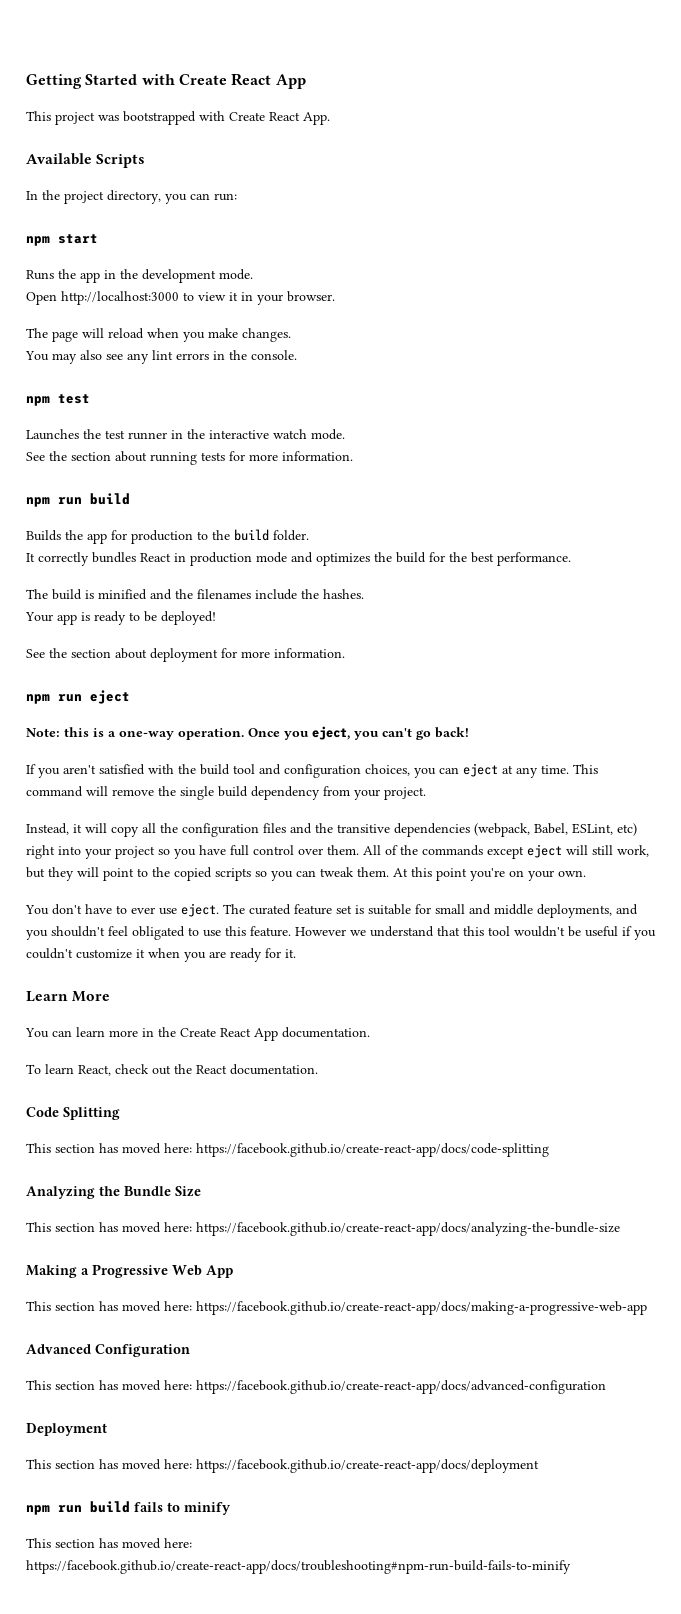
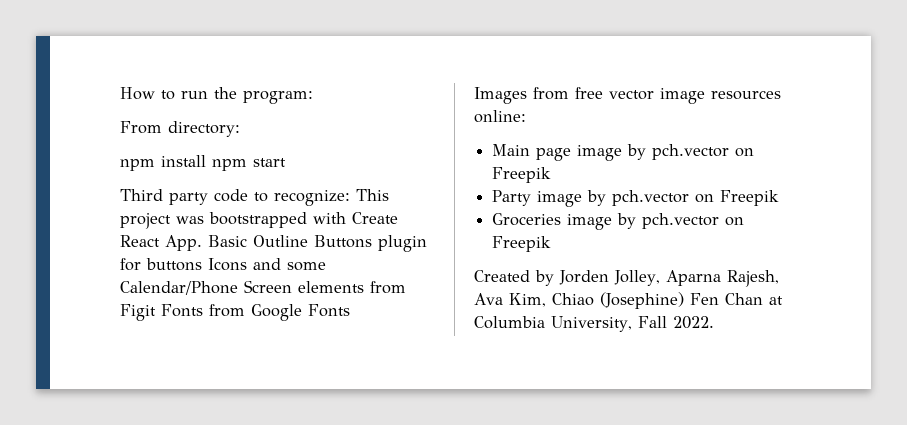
[26,73,306,89] Getting Started with Create React App // -> [120,87,313,104] [120,121,240,137] [120,155,286,171] [120,189,350,206] How to run the program: // From directory: // npm install npm start // Third party code to recognize:
[26,153,146,168] [26,190,237,204] [26,234,98,246] [26,269,253,283] [26,291,335,305] [26,328,291,342] [25,350,297,364] [26,394,90,406] [26,429,345,440] [26,451,353,465] [26,493,130,507] [26,529,309,544] [26,552,571,566] [26,589,364,600] [25,611,216,625] [26,648,345,662] [26,690,130,704] [26,726,469,740] [26,763,598,778] [26,786,426,800] [26,823,637,837] [26,844,649,859] [26,867,586,881] [25,903,638,918] [26,926,656,940] [26,948,296,962] [26,991,111,1002] [25,1027,370,1041] [26,1064,318,1076] [26,1107,120,1120] [26,1143,549,1157] [26,1186,201,1199] [26,1222,620,1236] [26,1264,233,1278] [26,1301,647,1315] [26,1344,190,1357] [26,1380,606,1394] [26,1423,107,1436] [26,1459,539,1473] [26,1501,231,1515] [26,1538,192,1549] [26,1560,571,1574] // Available Scripts // In the project directory, you can run: // npm start // Runs the app in the development mode. // Open http://localhost:3000 to view it in your browser. // The page will reload when you make changes. // You may also see any lint errors in the console. // npm test // Launches the test runner in the interactive watch mode. // See the section about running tests for more information. // npm run build // Builds the app for production to the build folder. // It correctly bundles React in production mode and optimizes the build for the best performance. // The build is minified and the filenames include the hashes. // Your app is ready to be deployed! // See the section about deployment for more information. // npm run eject // Note: this is a one-way operation. Once you eject, you can't go back! // If you aren't satisfied with the build tool and configuration choices, you can eject at any time. This command will remove the single build dependency from your project. // Instead, it will copy all the configuration files and the transitive dependencies (webpack, Babel, ESLint, etc) right into your project so you have full control over them. All of the commands except eject will still work, but they will point to the copied scripts so you can tweak them. At this point you're on your own. // You don't have to ever use eject. The curated feature set is suitable for small and middle deployments, and you shouldn't feel obligated to use this feature. However we understand that this tool wouldn't be useful if you couldn't customize it when you are ready for it. // Learn More // You can learn more in the Create React App documentation. // To learn React, check out the React documentation. // Code Splitting // This section has moved here: https://facebook.github.io/create-react-app/docs/code-splitting // Analyzing the Bundle Size // This section has moved here: https://facebook.github.io/create-react-app/docs/analyzing-the-bundle-size // Making a Progressive Web App // This section has moved here: https://facebook.github.io/create-react-app/docs/making-a-progressive-web-app // Advanced Configuration // This section has moved here: https://facebook.github.io/create-react-app/docs/advanced-configuration // Deployment // This section has moved here: https://facebook.github.io/create-react-app/docs/deployment // npm run build fails to minify // This section has moved here: https://facebook.github.io/create-react-app/docs/troubleshooting#npm-run-build-fails-to-minify -> [208,235,427,252] [120,258,326,271] [120,280,406,295] [120,304,350,321] [474,87,781,104] [474,110,526,123] [492,144,755,161] [492,167,552,183] [492,190,780,207] [492,213,745,230] [492,236,552,252] [474,270,779,287] [474,292,783,309] [474,316,714,332] Basic Outline Buttons plugin for buttons Icons and some Calendar/Phone Screen elements from Figit Fonts from Google Fonts // Images from free vector image resources online: // Main page image by pch.vector on Freepik // Party image by pch.vector on Freepik // Groceries image by pch.vector on Freepik // Created by Jorden Jolley, Aparna Rajesh, Ava Kim, Chiao (Josephine) Fen Chan at Columbia University, Fall 2022.

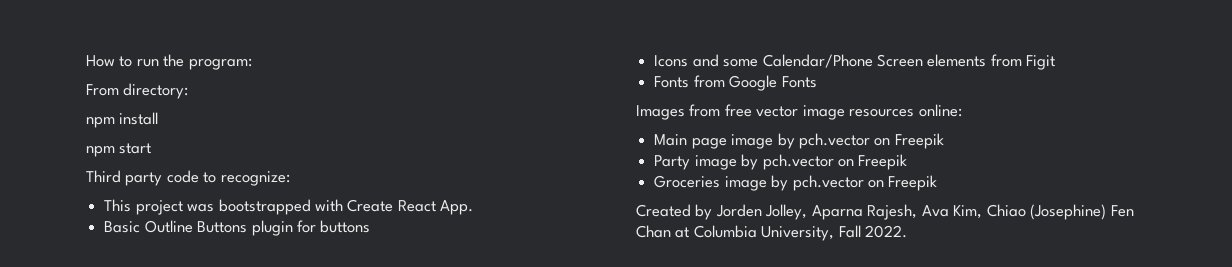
(206, 161) none -> (159, 118) //
(350, 198) none -> (290, 178) //
(202, 243) none -> (474, 207) //
(202, 264) none -> (371, 226) //
(156, 312) none -> (1056, 62) //

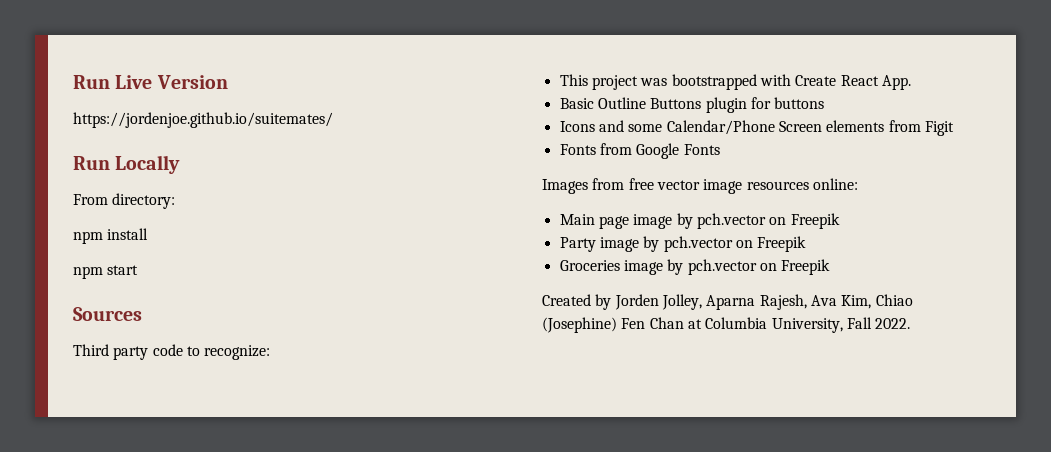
[86,54,252,70] How to run the program: -> [73,75,228,89] [73,112,333,128] [73,155,181,174] Run Live Version // https://jordenjoe.github.io/suitemates/ // Run Locally
(152, 148) none -> [73,307,142,321] // Sources

